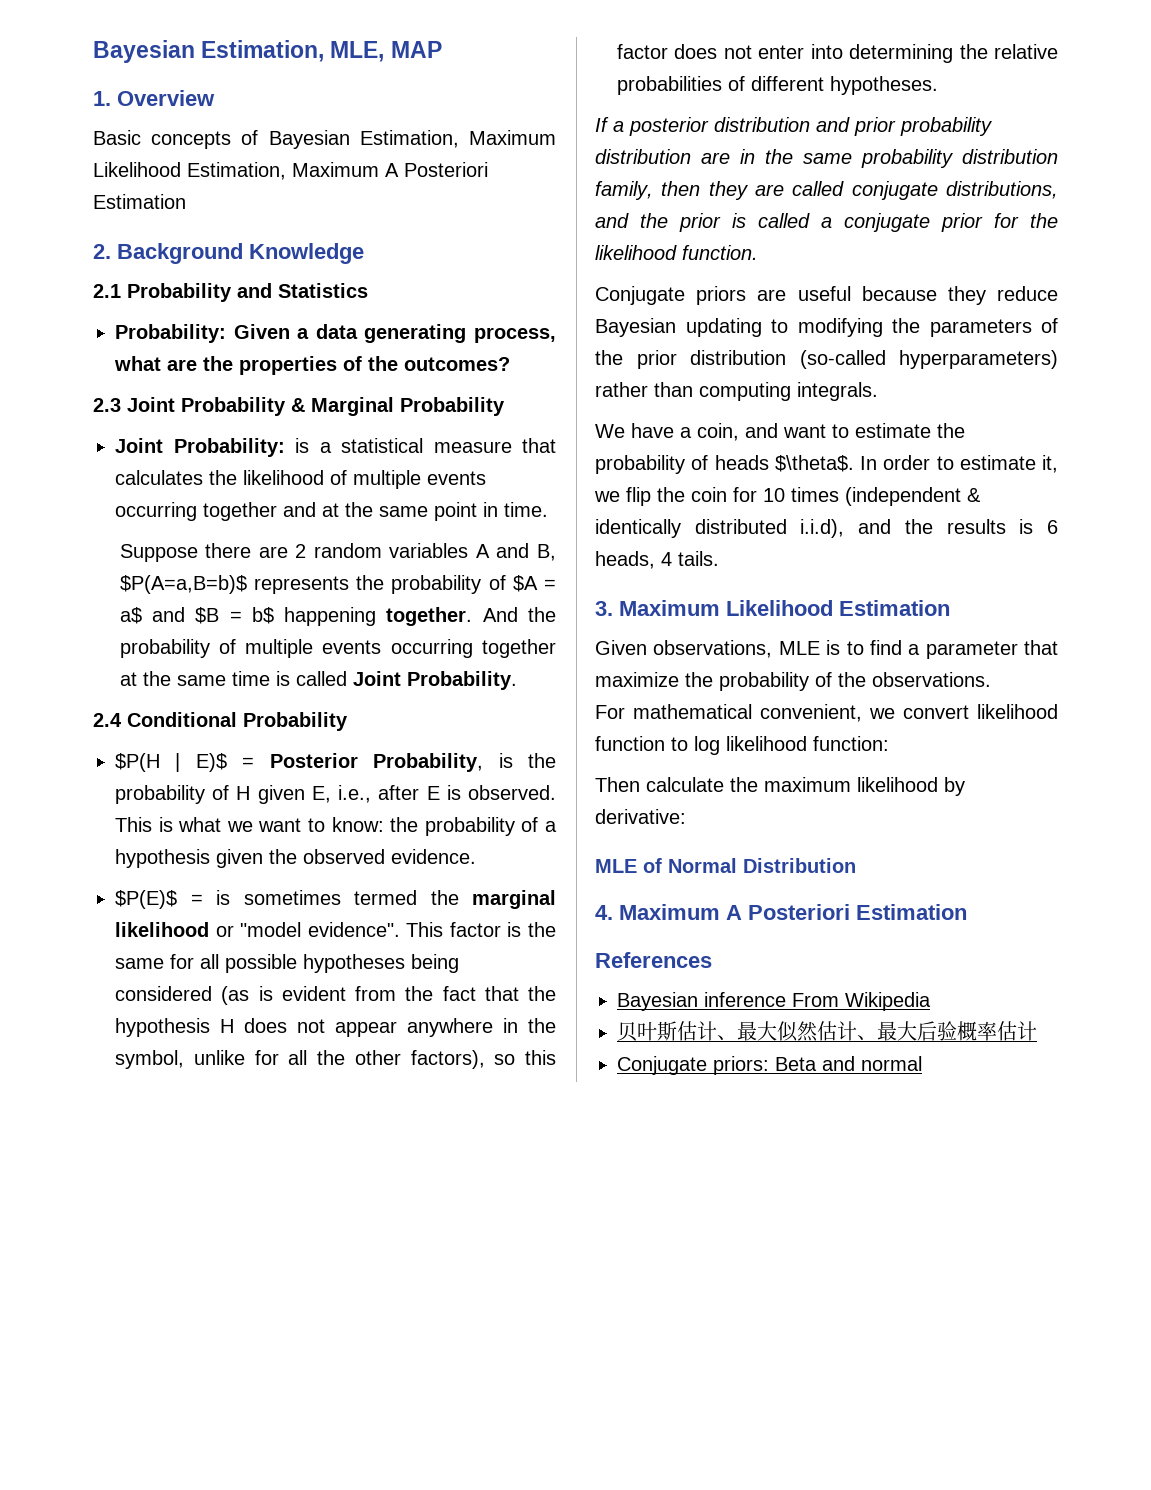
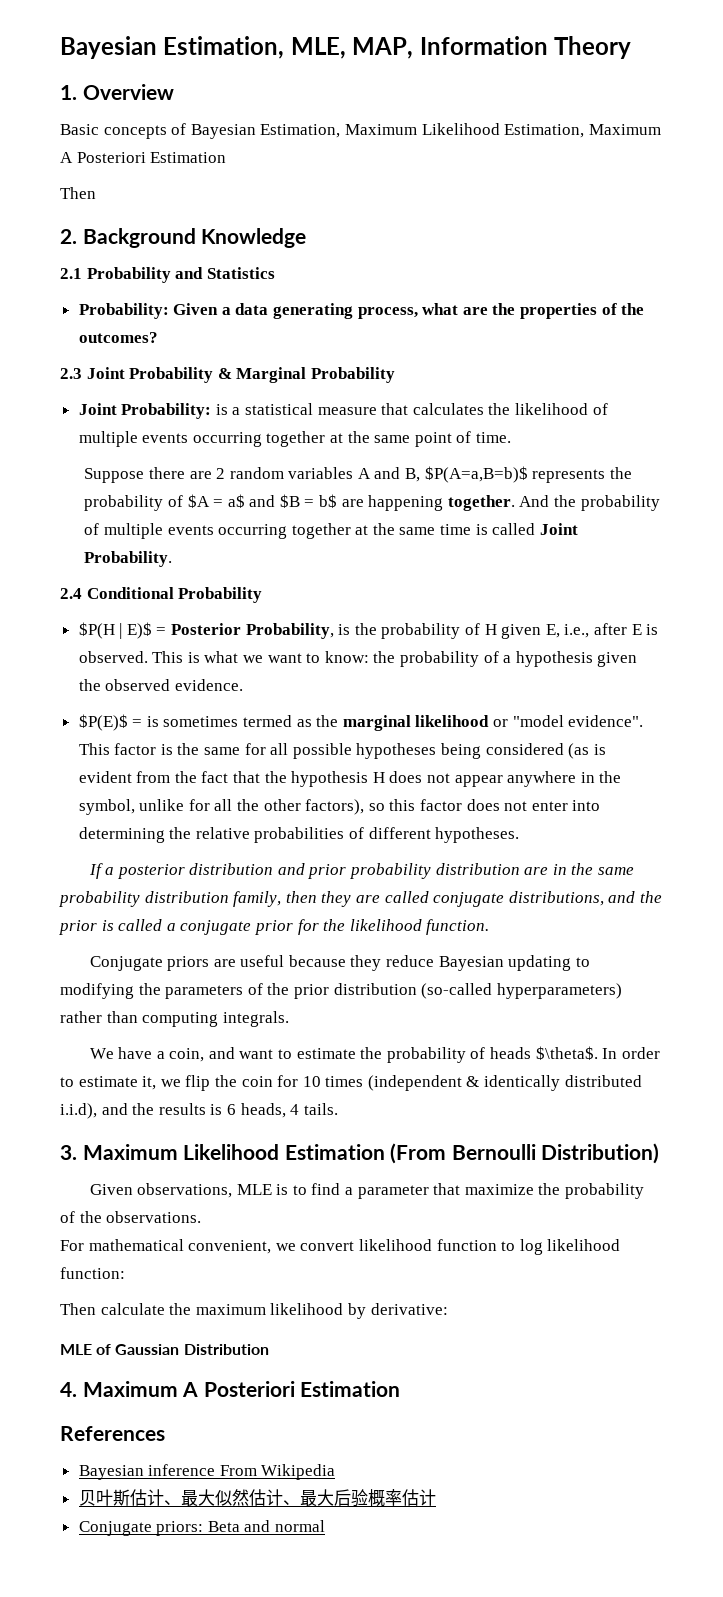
[390,41,442,58] MAP -> [352,36,632,59] MAP, Information Theory
(186, 201) none -> [60,187,96,199] // Then
[283,502,316,517] and -> (326, 439) none
[483,502,498,517] in -> [456,431,472,443] of
(274, 615) none -> [341,499,364,507] are
(417, 897) none -> [296,719,312,727] as
(950, 608) none -> [390,1143,660,1164] (From Bernoulli Distribution)
[668,858,737,873] Normal -> [115,1344,180,1355] Gaussian

